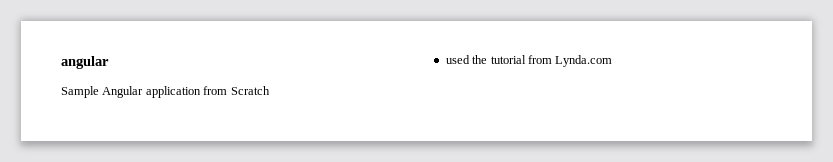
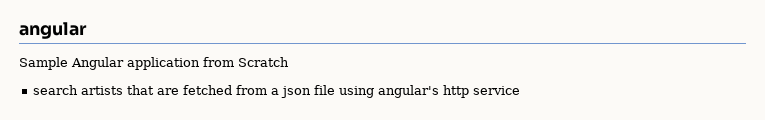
[445,55,613,67] used the tutorial from Lynda.com -> [32,85,520,98] search artists that are fetched from a json file using angular's http service

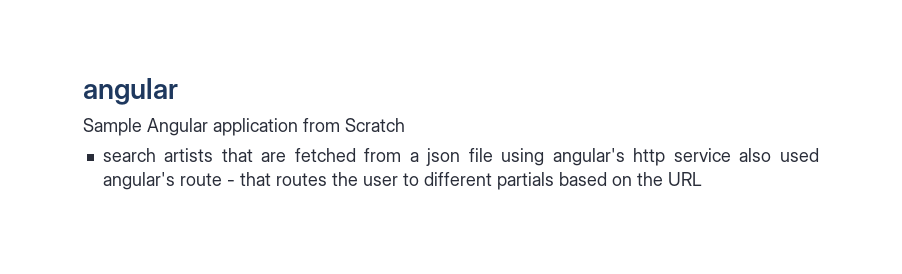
(520, 90) none -> [739,148,820,162] [102,172,702,190] also used angular's route - that routes the user to different partials based on the URL

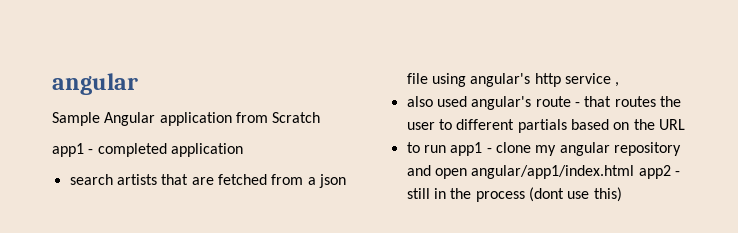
(405, 125) none -> [52,143,243,157] // app1 - completed application
(731, 155) none -> [615,82,620,87] , //
(702, 179) none -> [406,142,681,156] [406,165,680,179] [406,187,622,202] // to run app1 - clone my angular repository and open angular/app1/index.html app2 - still in the process (dont use this)

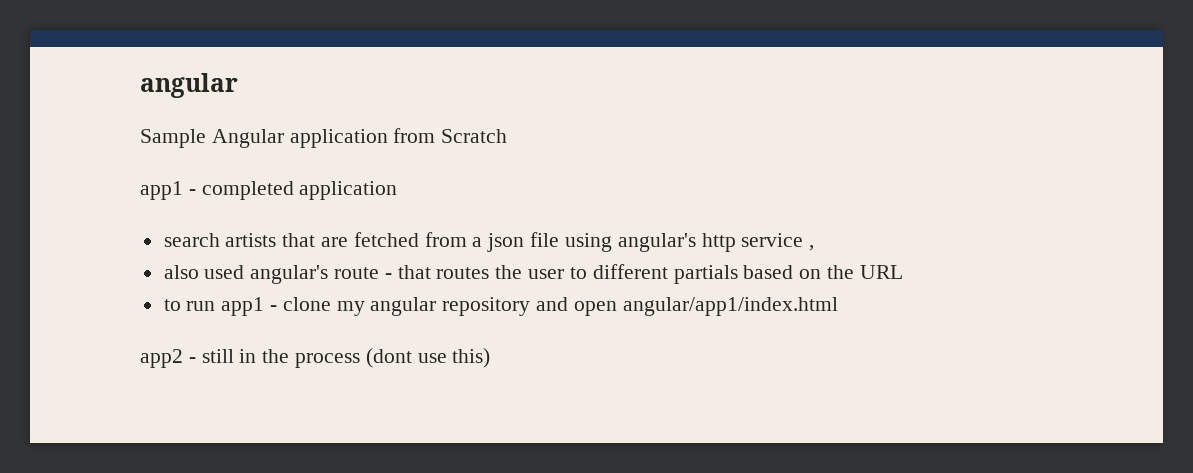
(635, 172) none -> (838, 306) //

